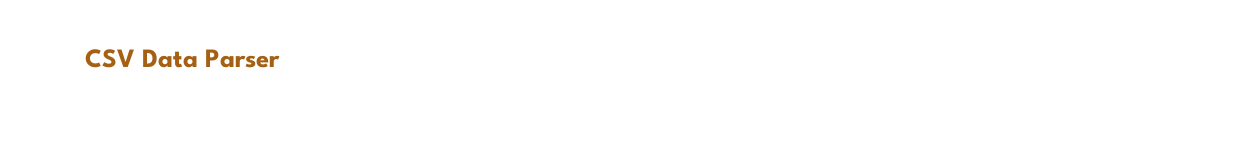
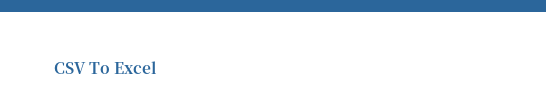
[142,49,281,68] Data Parser -> [89,61,158,74] To Excel

